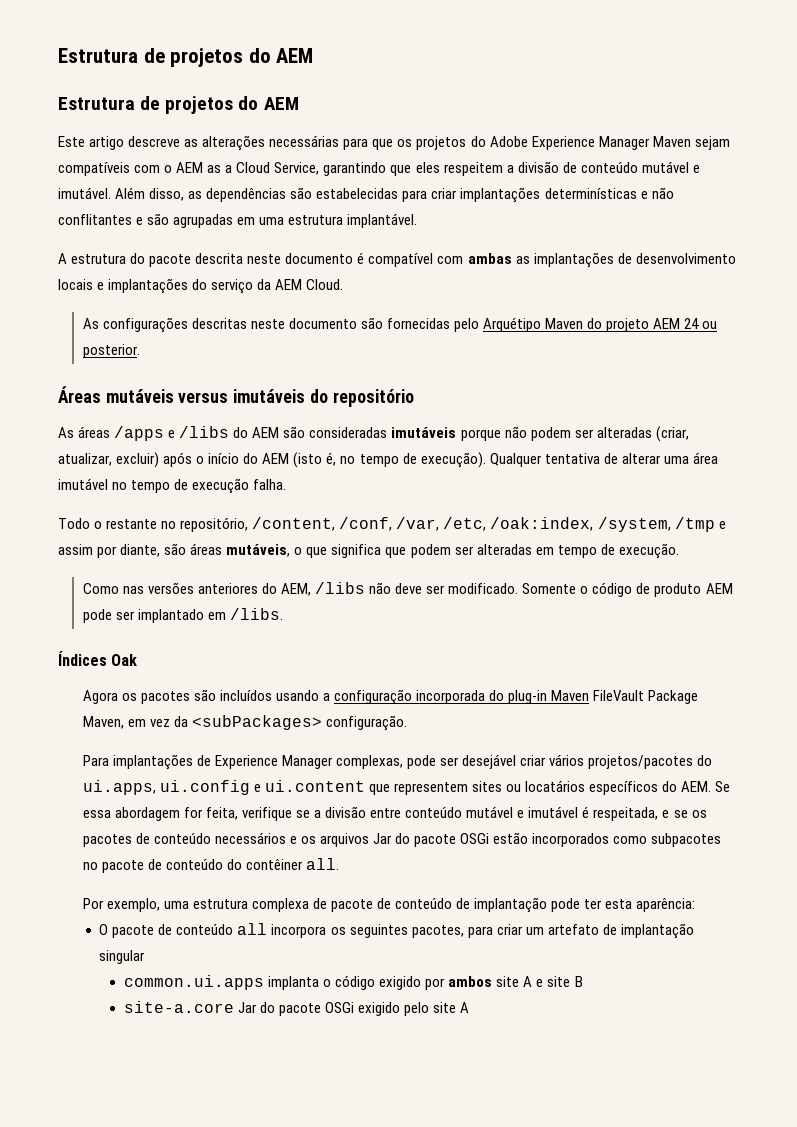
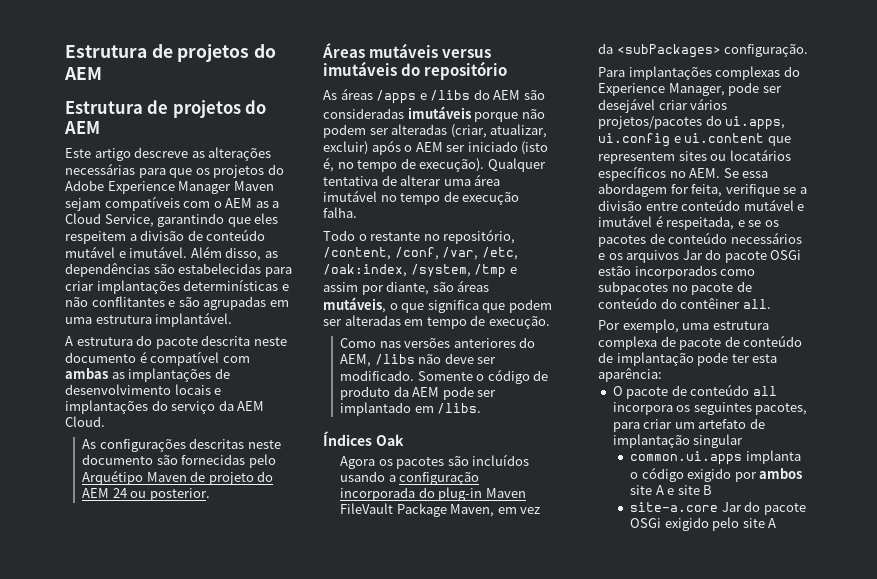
[587,318,650,332] do projeto -> [190,471,274,485] de projeto do
[208,453,290,464] início do AEM -> [415,141,518,152] AEM ser iniciado
(702, 590) none -> [393,386,409,397] da
[196,755,403,769] de Experience Manager complexas, -> [715,66,800,80] [598,83,725,96] complexas do Experience Manager,
[662,781,678,792] do -> [669,171,686,178] no

